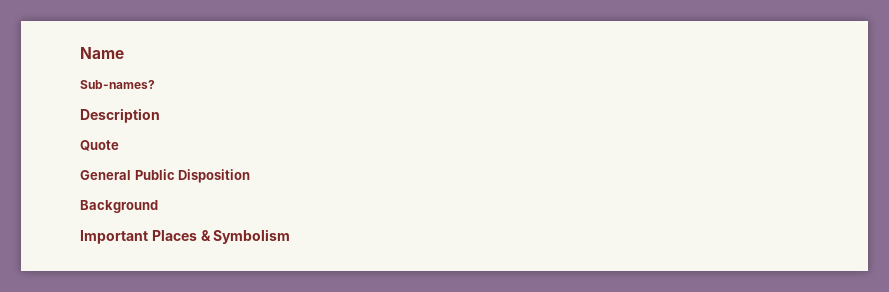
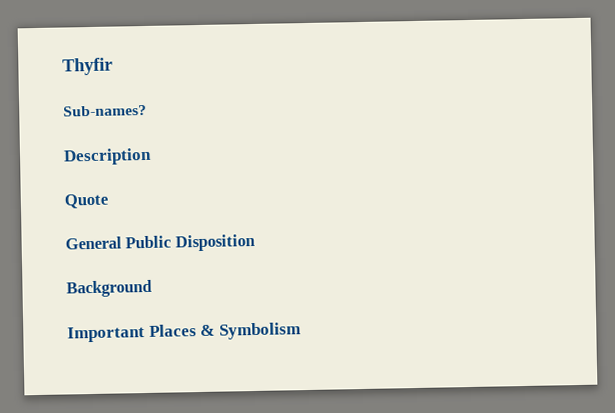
[80,47,124,59] Name -> [62,57,113,76] Thyfir

